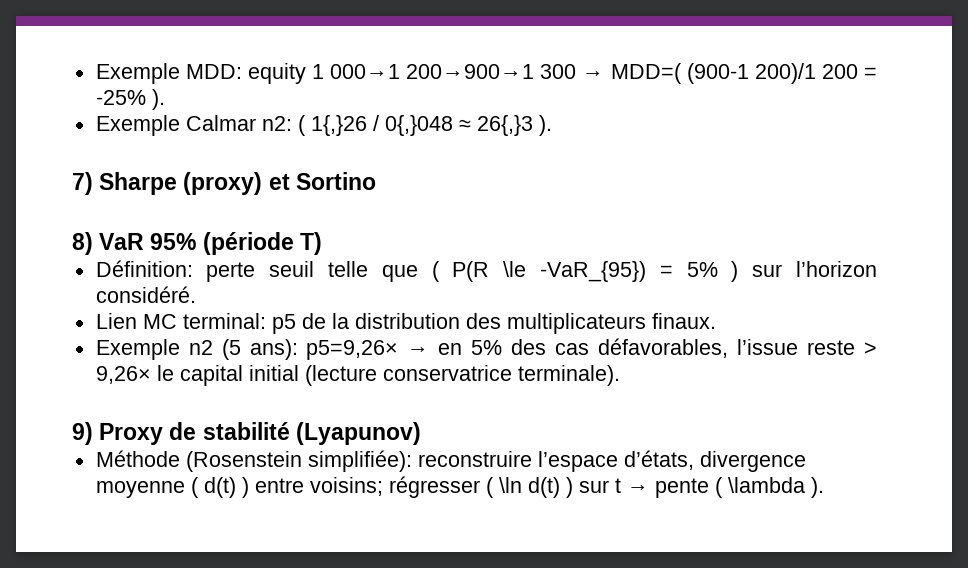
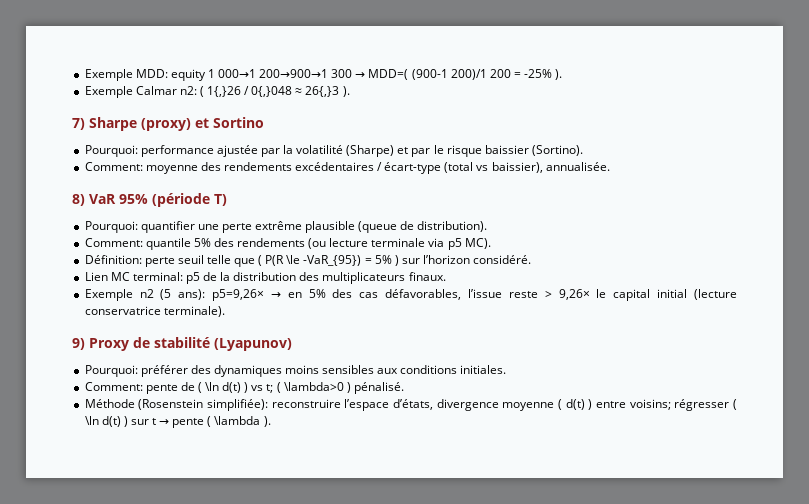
(376, 181) none -> [84,145,583,157] [84,162,610,174] // Pourquoi: performance ajustée par la volatilité (Sharpe) et par le risque baissier (Sortino). // Comment: moyenne des rendements excédentaires / écart‑type (total vs baissier), annualisée.
(322, 243) none -> [84,221,488,233] [84,238,491,250] // Pourquoi: quantifier une perte extrême plausible (queue de distribution). // Comment: quantile 5% des rendements (ou lecture terminale via p5 MC).
(421, 433) none -> [84,365,507,377] [84,382,404,394] // Pourquoi: préférer des dynamiques moins sensibles aux conditions initiales. // Comment: pente de ( \ln d(t) ) vs t; ( \lambda>0 ) pénalisé.

